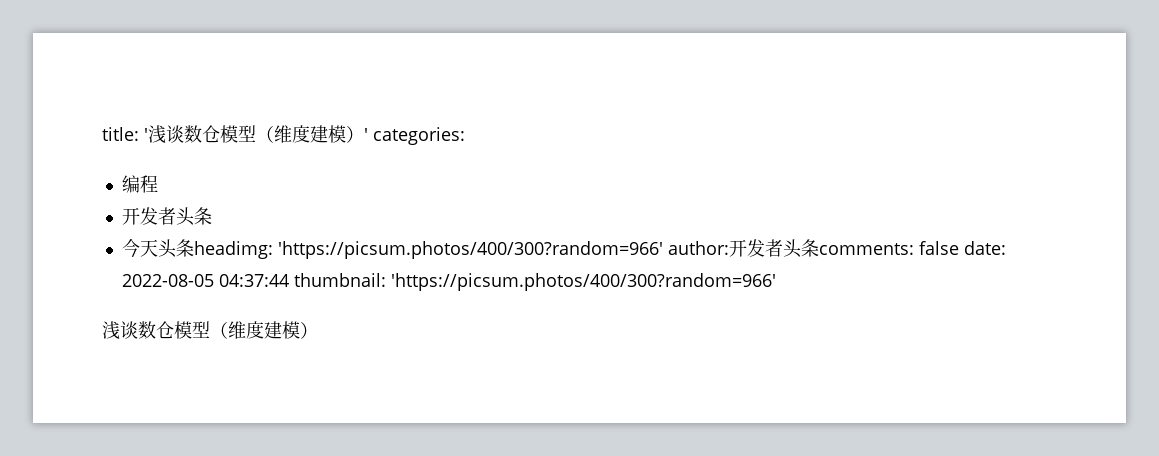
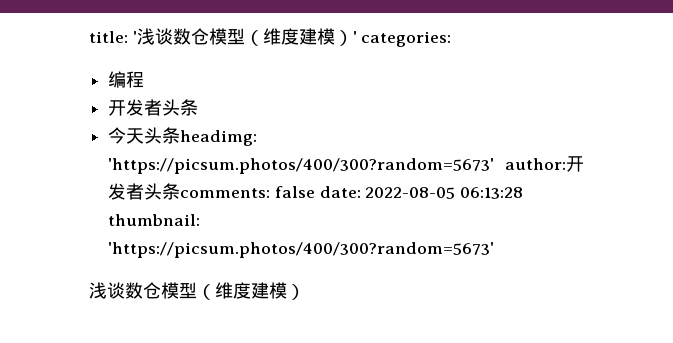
[277,241,663,259] 'https://picsum.photos/400/300?random=966' -> [108,158,495,174] 'https://picsum.photos/400/300?random=5673'
[218,273,776,291] 04:37:44 thumbnail: 'https://picsum.photos/400/300?random=966' -> [460,187,524,199] [108,214,201,226] [108,242,495,258] 06:13:28 thumbnail: 'https://picsum.photos/400/300?random=5673'

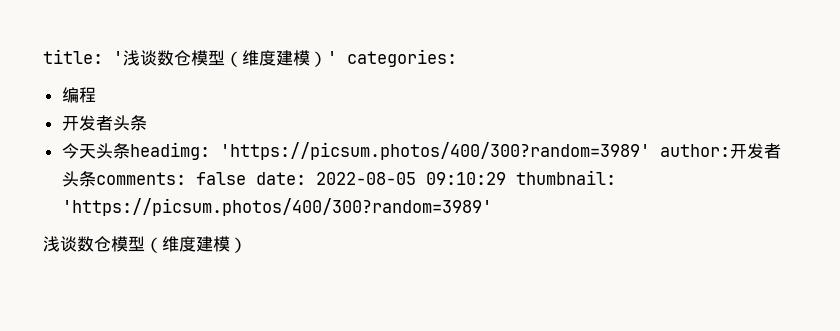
[108,158,495,174] 'https://picsum.photos/400/300?random=5673' -> [219,142,650,160] 'https://picsum.photos/400/300?random=3989'
[460,187,524,199] [108,214,201,226] [108,242,495,258] 06:13:28 thumbnail: 'https://picsum.photos/400/300?random=5673' -> [425,170,616,185] [61,198,492,216] 09:10:29 thumbnail: 'https://picsum.photos/400/300?random=3989'

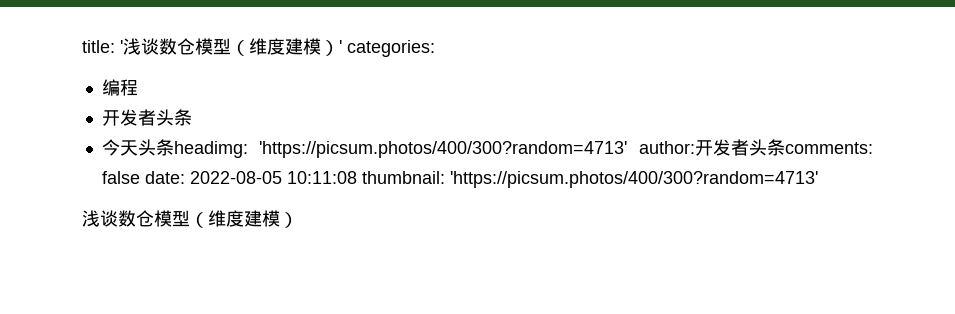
[219,142,650,160] 'https://picsum.photos/400/300?random=3989' -> [259,141,628,158] 'https://picsum.photos/400/300?random=4713'
[425,170,616,185] [61,198,492,216] 09:10:29 thumbnail: 'https://picsum.photos/400/300?random=3989' -> [286,171,818,188] 10:11:08 thumbnail: 'https://picsum.photos/400/300?random=4713'

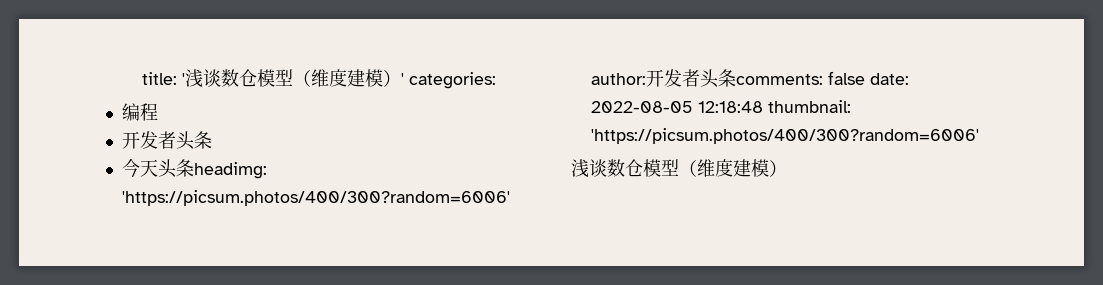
[259,141,628,158] 'https://picsum.photos/400/300?random=4713' -> [121,190,510,206] 'https://picsum.photos/400/300?random=6006'
[286,171,818,188] 10:11:08 thumbnail: 'https://picsum.photos/400/300?random=4713' -> [697,100,851,113] [590,128,979,144] 12:18:48 thumbnail: 'https://picsum.photos/400/300?random=6006'

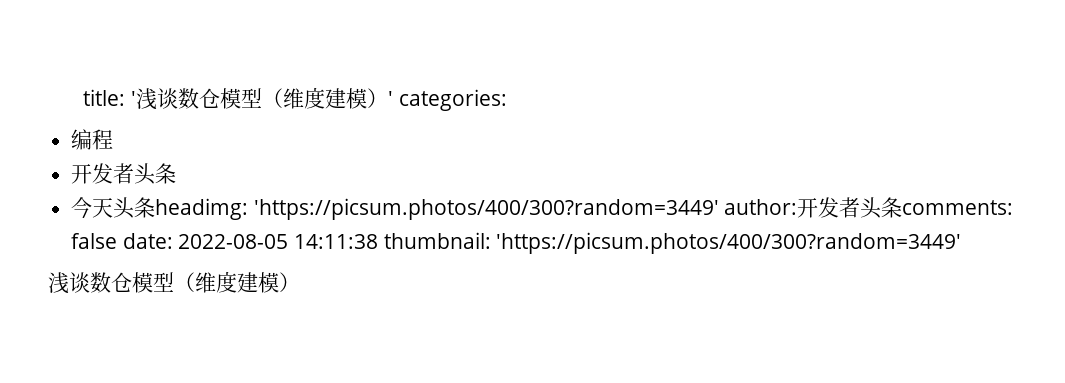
[121,190,510,206] 'https://picsum.photos/400/300?random=6006' -> [253,198,719,220] 'https://picsum.photos/400/300?random=3449'
[697,100,851,113] [590,128,979,144] 12:18:48 thumbnail: 'https://picsum.photos/400/300?random=6006' -> [294,232,962,254] 14:11:38 thumbnail: 'https://picsum.photos/400/300?random=3449'

